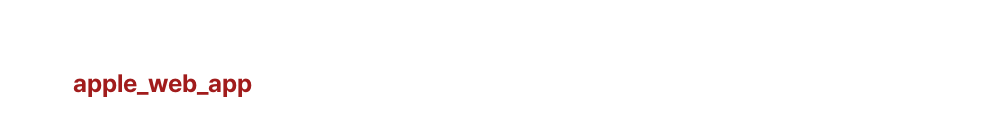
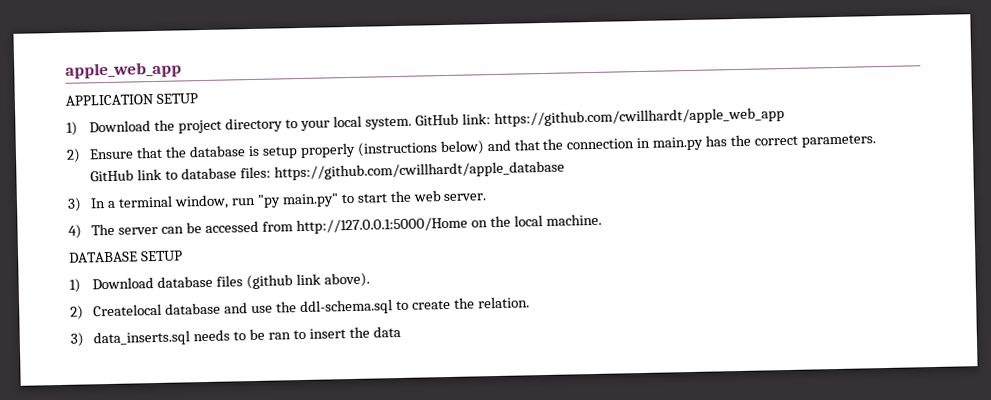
(252, 85) none -> [65,93,198,106] [66,107,785,136] [66,134,876,163] [90,160,565,182] [67,190,488,212] [68,213,602,239] [68,250,183,263] [69,272,370,293] [70,296,530,320] [70,325,401,347] // APPLICATION SETUP // 1) Download the project directory to your local system. GitHub link: https://github.com/cwillhardt/apple_web_app // 2) Ensure that the database is setup properly (instructions below) and that the connection in main.py has the correct parameters. GitHub link to database files: https://github.com/cwillhardt/apple_database // 3) In a terminal window, run "py main.py" to start the web server. // 4) The server can be accessed from http://127.0.0.1:5000/Home on the local machine. // DATABASE SETUP // 1) Download database files (github link above). // 2) Createlocal database and use the ddl-schema.sql to create the relation. // 3) data_inserts.sql needs to be ran to insert the data

